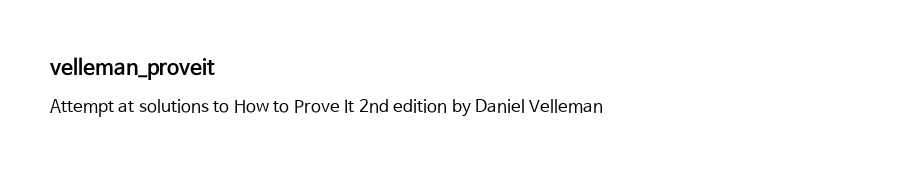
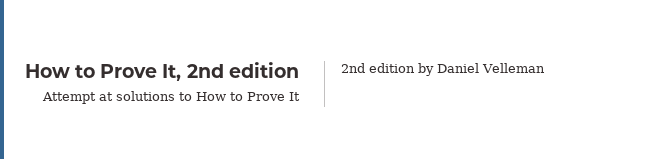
[49,57,215,80] velleman_proveit -> [25,62,299,81] How to Prove It, 2nd edition

